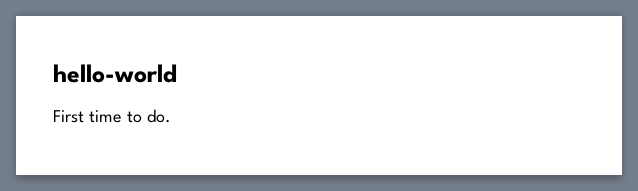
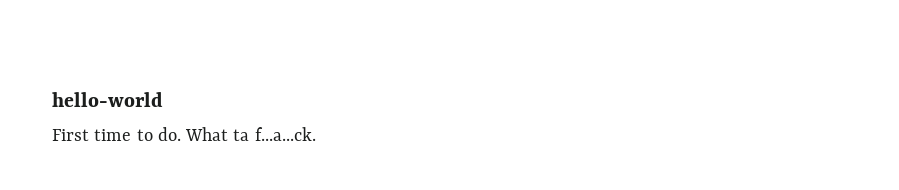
(171, 116) none -> [185,127,316,141] What ta f...a...ck.

